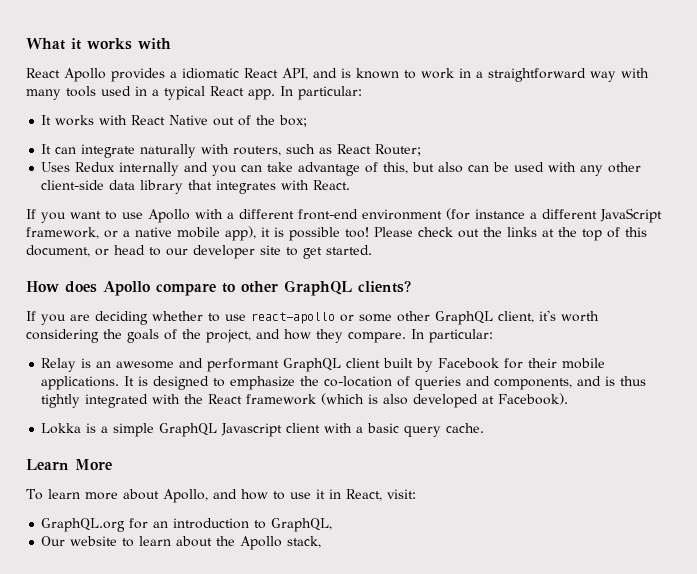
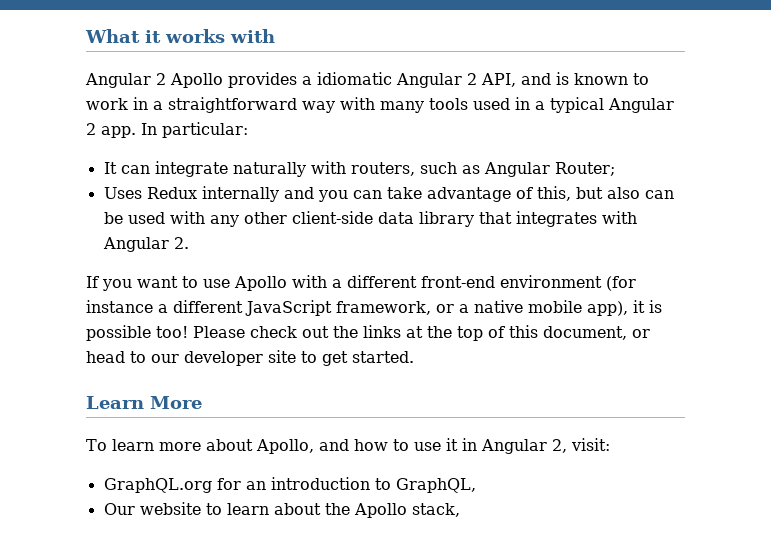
[26,68,60,78] React -> [85,73,166,88] Angular 2
[244,68,278,78] React -> [396,73,477,88] Angular 2
[210,86,244,96] React -> [608,98,674,113] [86,123,96,135] Angular 2
[41,115,308,127] // It works with React Native out of the box; -> (248, 130) none
[337,144,372,154] React -> [483,162,550,177] Angular
[313,180,351,190] React. -> [102,237,189,252] Angular 2.
[26,280,411,296] [26,310,599,325] [26,329,493,343] [41,358,606,372] [41,376,647,390] [41,393,569,408] [41,423,485,437] // How does Apollo compare to other GraphQL clients? // If you are deciding whether to use react-apollo or some other GraphQL client, it's worth considering the goals of the project, and how they compare. In particular: // Relay is an awesome and performant GraphQL client built by Facebook for their mobile applications. It is designed to emphasize the co-location of queries and components, and is thus tightly integrated with the React framework (which is also developed at Facebook). // Lokka is a simple GraphQL Javascript client with a basic query cache. -> (414, 357) none
[345,489,382,501] React, -> [480,439,567,454] Angular 2,

